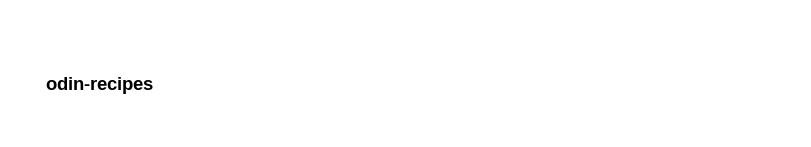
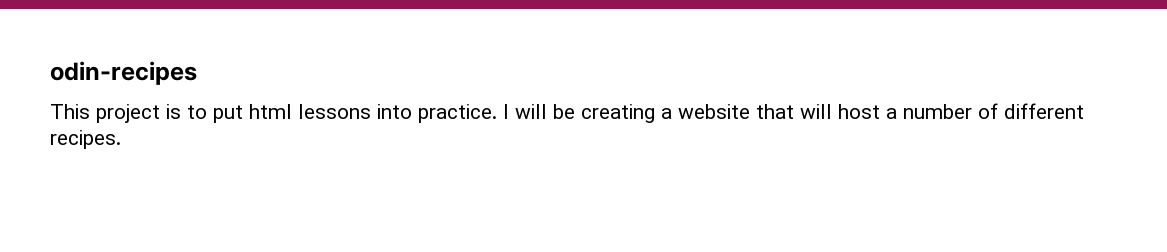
(153, 85) none -> [50,103,1084,123] [50,130,121,149] // This project is to put html lessons into practice. I will be creating a website that will host a number of different recipes.

